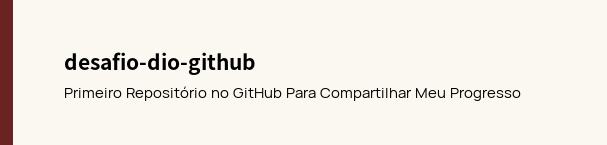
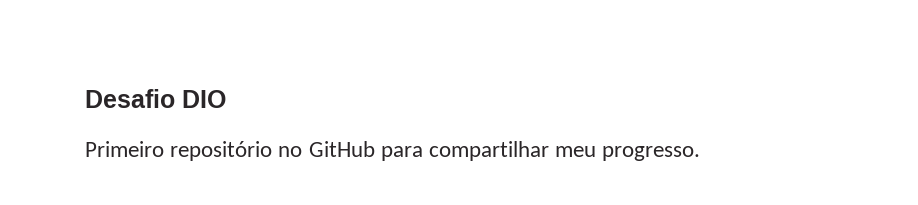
[64,52,256,75] desafio-dio-github -> [85,89,226,108] Desafio DIO
[126,86,208,101] Repositório -> [170,141,273,161] repositório
[286,88,522,101] Para Compartilhar Meu Progresso -> [380,141,701,161] para compartilhar meu progresso.

